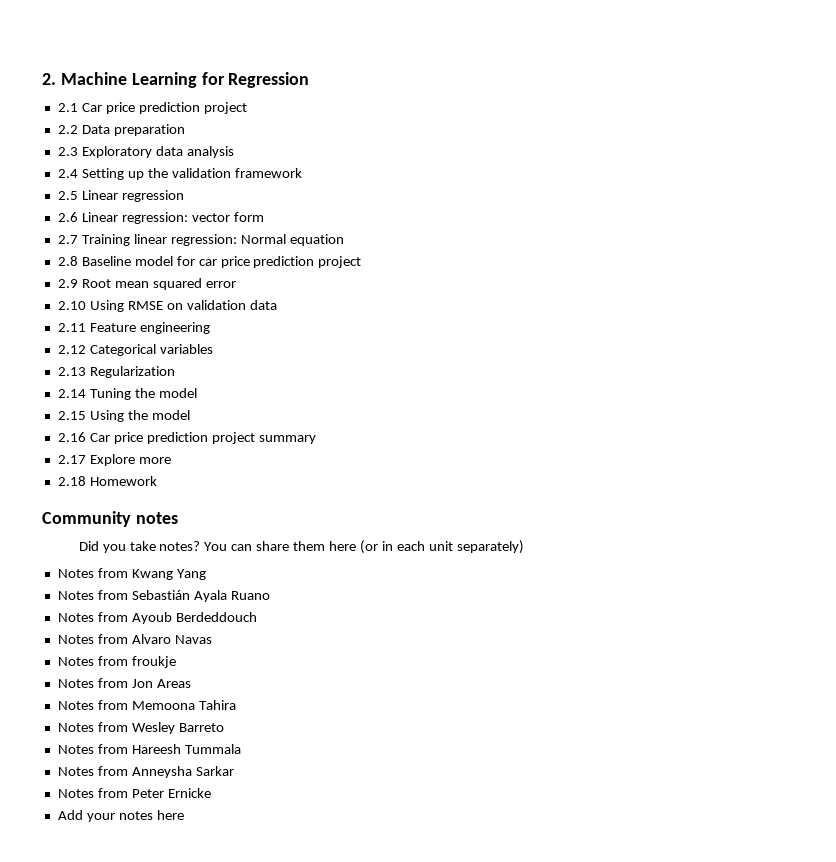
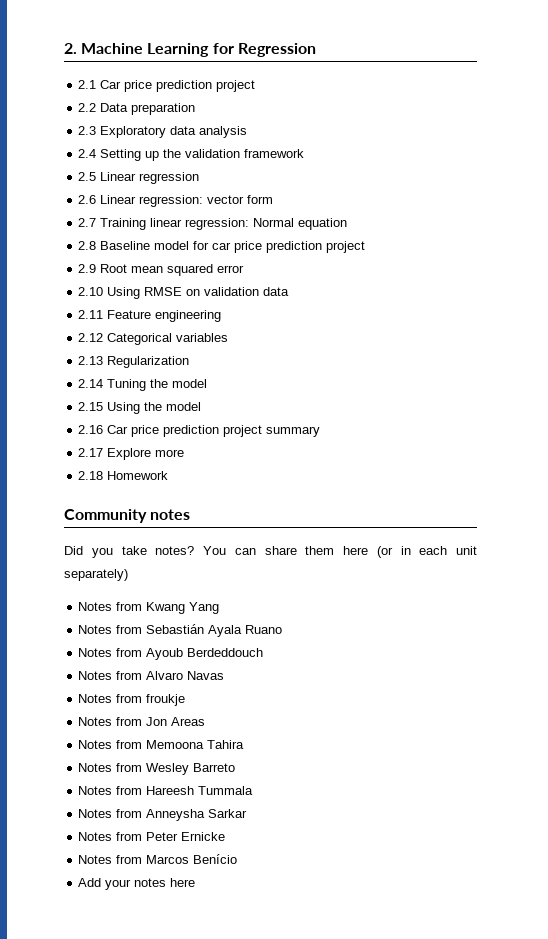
(211, 793) none -> [78,854,238,864] // Notes from Marcos Benício

